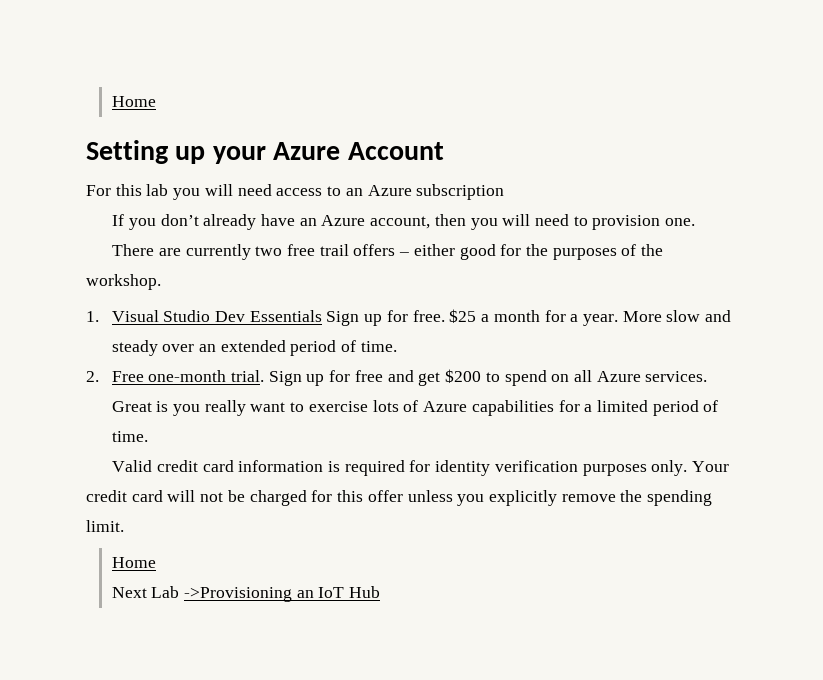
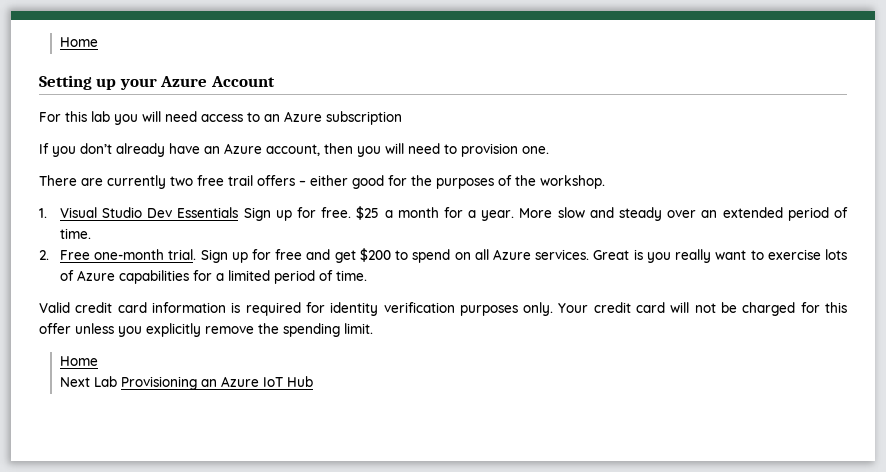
[184,587,314,602] ->Provisioning an -> [120,376,259,390] Provisioning an Azure

